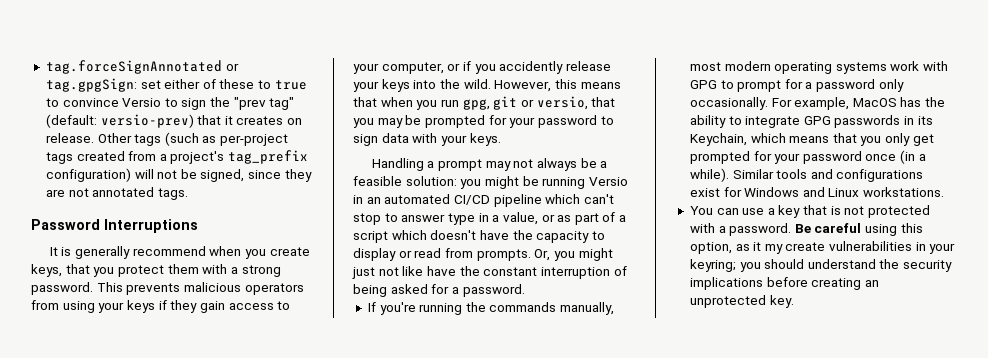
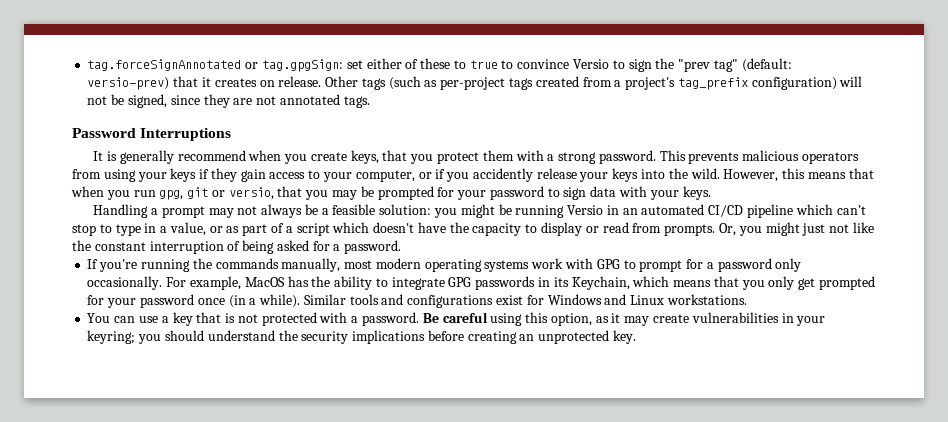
[401,214,446,222] answer -> (112, 228) none
[426,266,456,276] have -> (874, 227) none
[764,244,783,254] my -> [624,316,650,326] may

